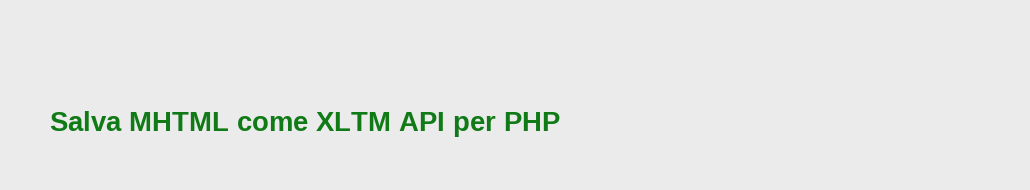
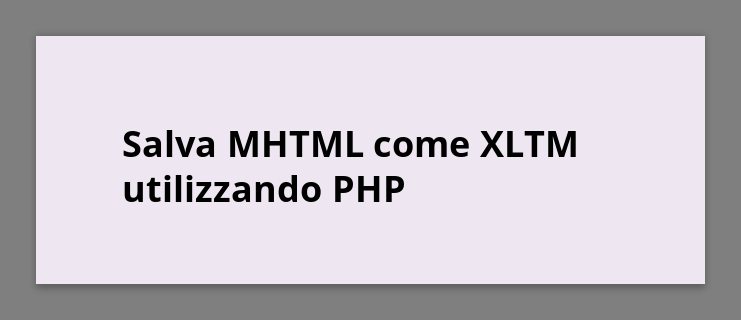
[399,112,496,137] API per -> [122,175,322,202] utilizzando

